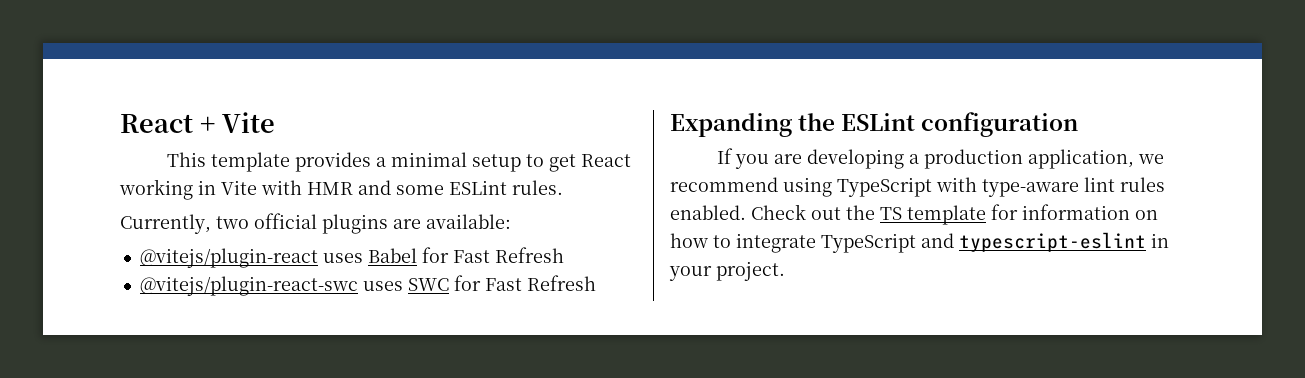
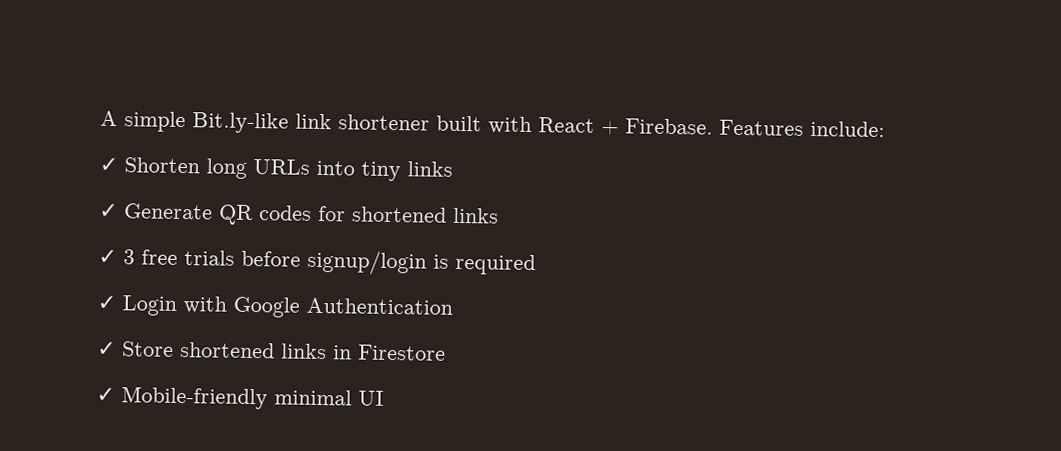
[120,112,275,133] [166,152,631,172] [119,179,563,200] [120,213,511,234] [139,247,564,268] [139,275,596,296] [670,112,1079,137] [716,148,1164,169] [670,177,1165,197] [670,204,1158,225] [670,232,1169,253] [669,261,785,281] React + Vite // This template provides a minimal setup to get React working in Vite with HMR and some ESLint rules. // Currently, two official plugins are available: // @vitejs/plugin-react uses Babel for Fast Refresh // @vitejs/plugin-react-swc uses SWC for Fast Refresh // Expanding the ESLint configuration // If you are developing a production application, we recommend using TypeScript with type-aware lint rules enabled. Check out the TS template for information on how to integrate TypeScript and typescript-eslint in your project. -> [100,110,885,138] [99,157,453,182] [99,203,499,226] [98,249,536,276] [97,295,453,318] [97,341,446,361] [96,386,384,410] A simple Bit.ly-like link shortener built with React + Firebase. Features include: // ✓ Shorten long URLs into tiny links // ✓ Generate QR codes for shortened links // ✓ 3 free trials before signup/login is required // ✓ Login with Google Authentication // ✓ Store shortened links in Firestore // ✓ Mobile-friendly minimal UI

